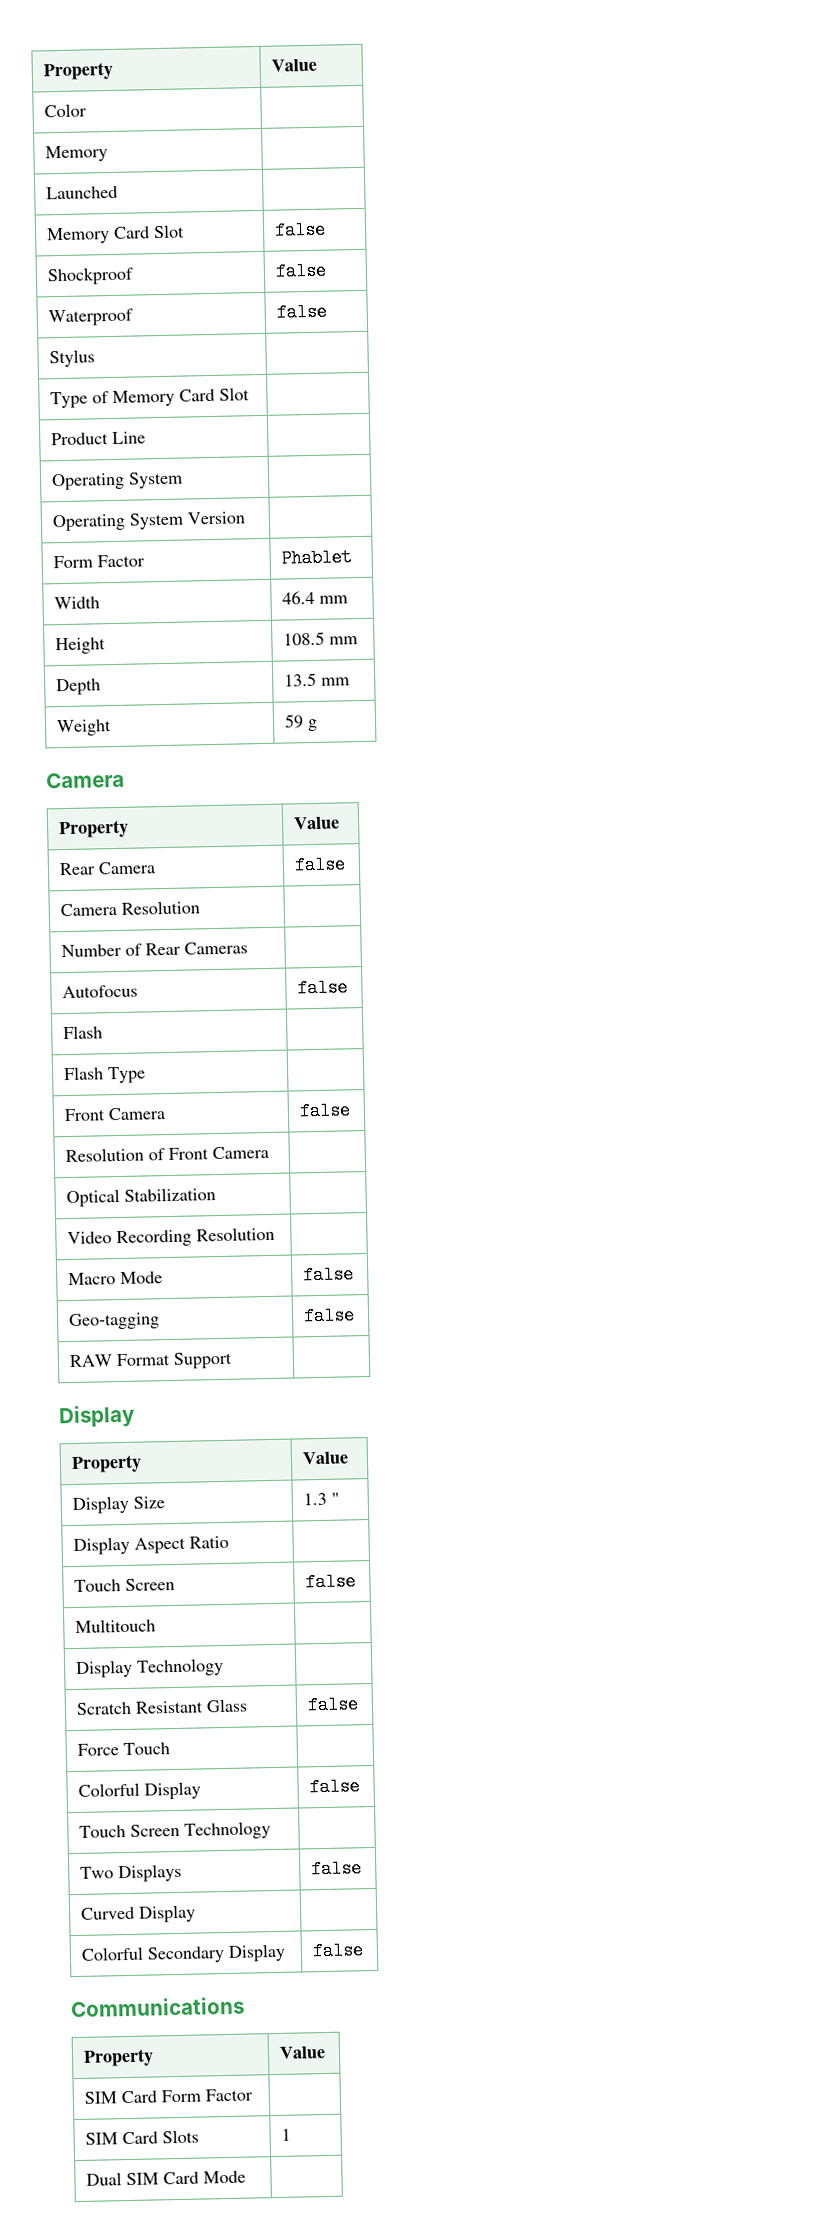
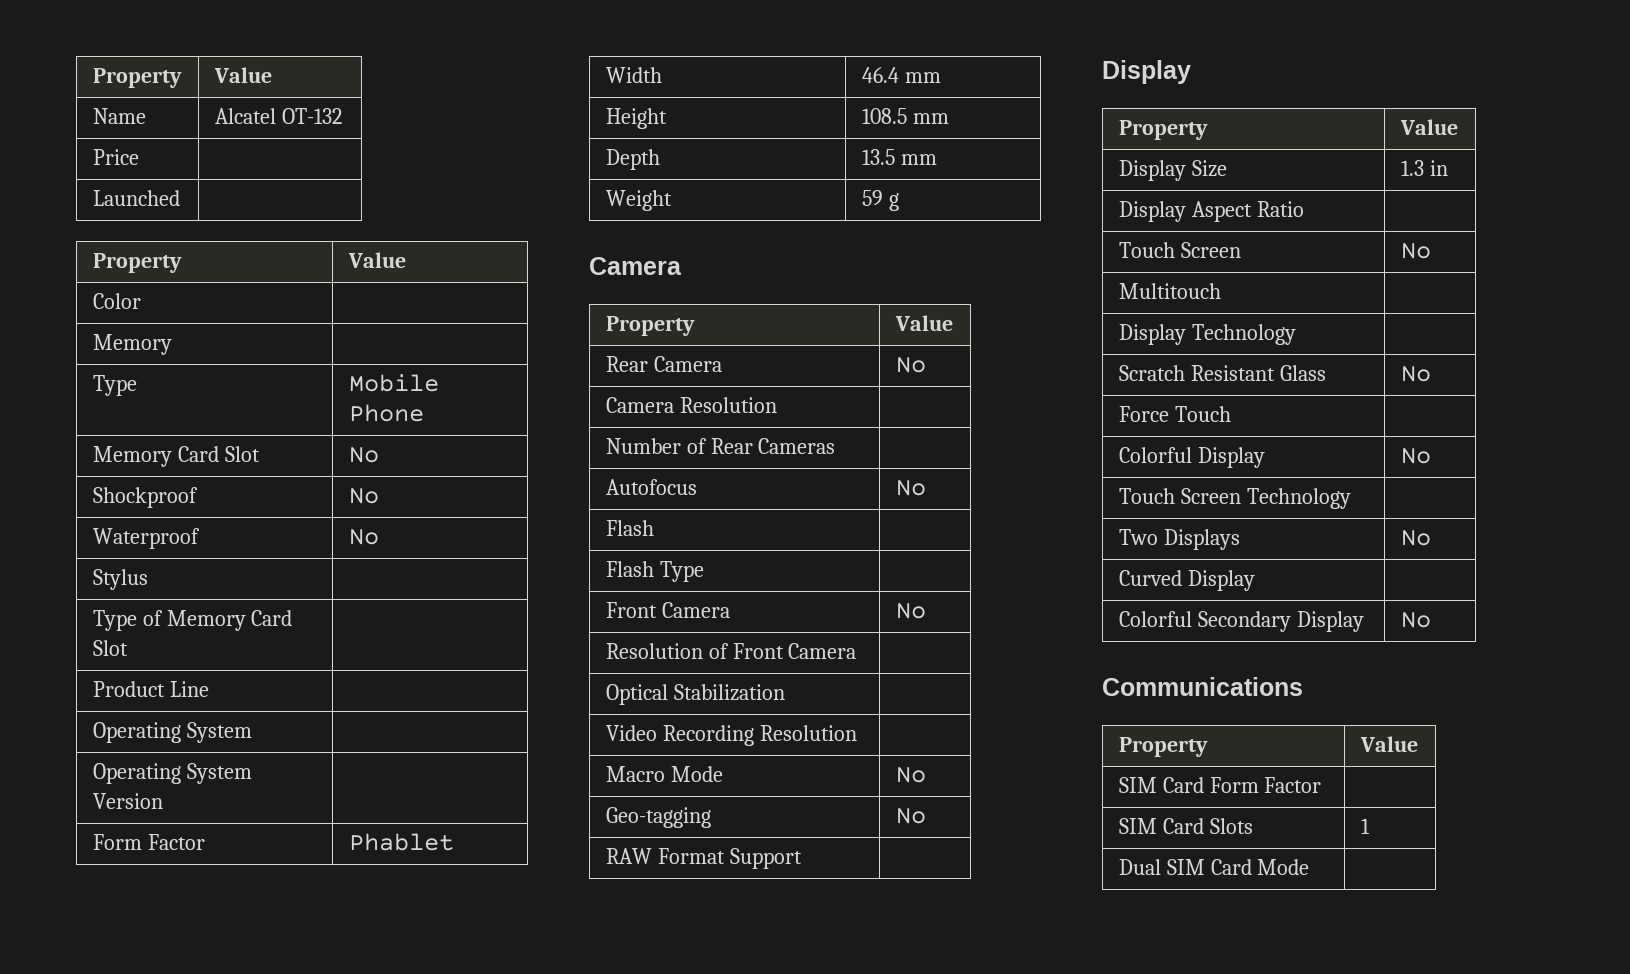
[43,61,114,81] [271,58,318,72] Property | Value -> [92,68,182,88] [213,67,272,83] [92,108,146,124] [214,108,342,124] [92,149,139,165] [92,190,180,206] [92,253,182,273] [347,252,406,268] Property | Value // Name | Alcatel OT-132 // Price | // Launched | // Property | Value
[46,185,119,200] [46,224,186,245] [274,220,327,240] Launched | // Memory Card Slot | false -> [92,375,137,396] [348,374,439,392] [348,404,424,422] [92,446,260,467] [348,447,379,463] Type | Mobile Phone // Memory Card Slot | No
[275,261,328,281] false -> [348,488,379,504] No
[276,302,328,322] false -> [348,529,379,545] No
[294,855,347,875] false -> [895,357,926,373] No
[297,978,349,998] false -> [895,480,926,496] No
[299,1101,352,1121] false -> [895,603,926,619] No
[303,1265,355,1285] false -> [895,767,926,783] No
[303,1306,356,1326] false -> [895,808,926,824] No
[331,1492,340,1505] " -> [1429,160,1448,176] in
[305,1572,357,1592] false -> [1400,243,1431,259] No
[307,1695,360,1715] false -> [1400,366,1431,382] No
[309,1777,361,1797] false -> [1400,448,1431,464] No
[311,1859,363,1879] false -> [1400,530,1431,546] No
[312,1941,365,1961] false -> [1400,612,1431,628] No

